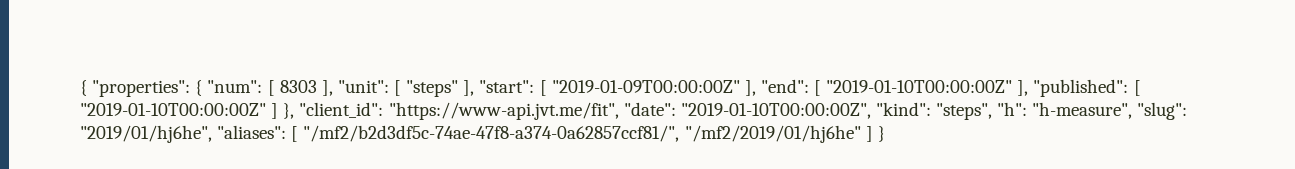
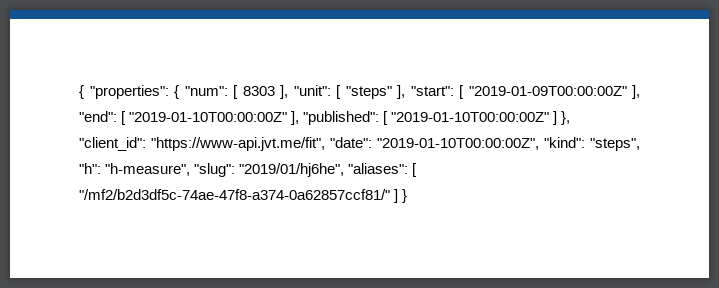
[303,125,861,143] "/mf2/b2d3df5c-74ae-47f8-a374-0a62857ccf81/", "/mf2/2019/01/hj6he" -> [79,189,390,200] "/mf2/b2d3df5c-74ae-47f8-a374-0a62857ccf81/"

